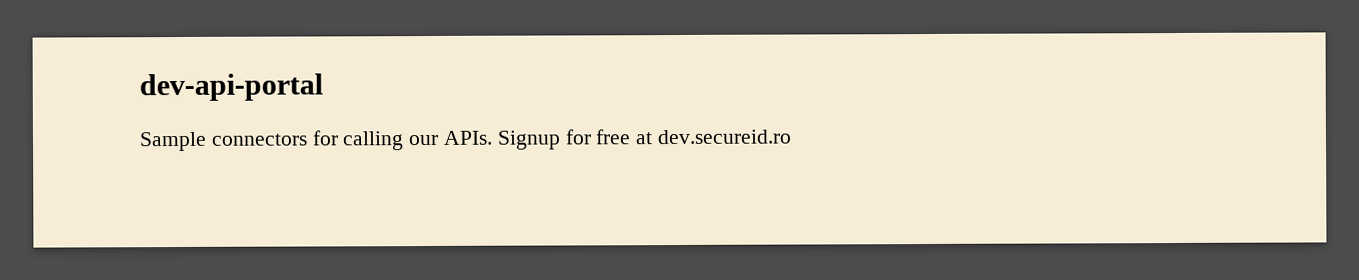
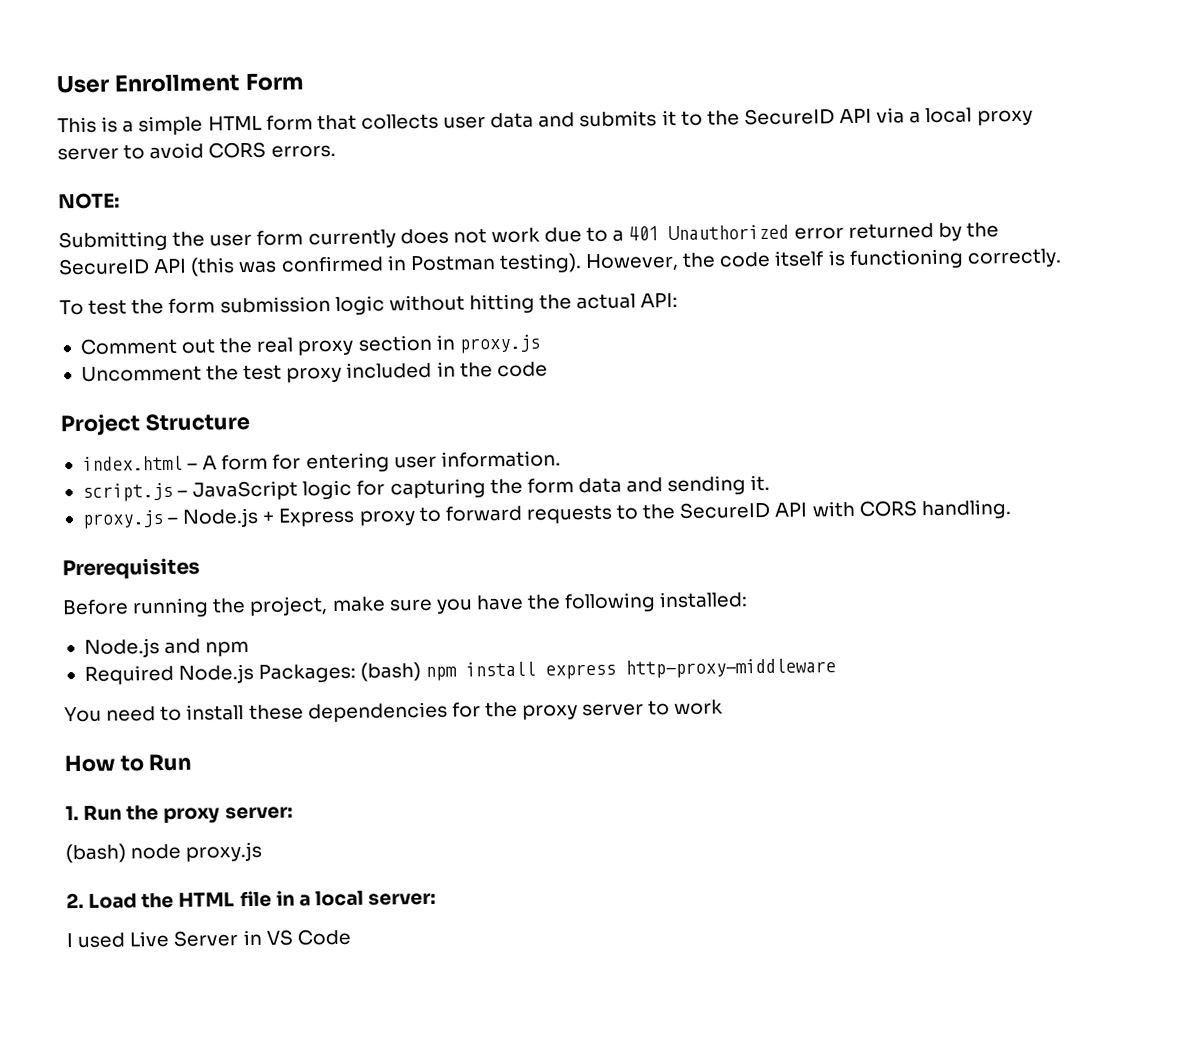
[139,73,323,102] [139,129,793,152] dev-api-portal // Sample connectors for calling our APIs. Signup for free at dev.secureid.ro -> [56,72,304,94] [57,107,1033,136] [57,141,336,161] [58,192,120,210] [58,222,999,252] [58,248,1062,277] [59,292,679,316] [79,334,541,356] [80,361,548,383] [60,412,250,437] [81,450,561,473] [81,474,771,502] [81,499,1011,529] [62,557,200,581] [62,591,748,618] [83,638,250,658] [83,658,837,685] [64,699,724,723] [64,753,193,773] [65,805,293,825] [65,841,263,864] [66,890,437,909] [66,928,351,949] User Enrollment Form // This is a simple HTML form that collects user data and submits it to the SecureID API via a local proxy server to avoid CORS errors. // NOTE: // Submitting the user form currently does not work due to a 401 Unauthorized error returned by the SecureID API (this was confirmed in Postman testing). However, the code itself is functioning correctly. // To test the form submission logic without hitting the actual API: // Comment out the real proxy section in proxy.js // Uncomment the test proxy included in the code // Project Structure // index.html – A form for entering user information. // script.js – JavaScript logic for capturing the form data and sending it. // proxy.js – Node.js + Express proxy to forward requests to the SecureID API with CORS handling. // Prerequisites // Before running the project, make sure you have the following installed: // Node.js and npm // Required Node.js Packages: (bash) npm install express http-proxy-middleware // You need to install these dependencies for the proxy server to work // How to Run // 1. Run the proxy server: // (bash) node proxy.js // 2. Load the HTML file in a local server: // I used Live Server in VS Code

